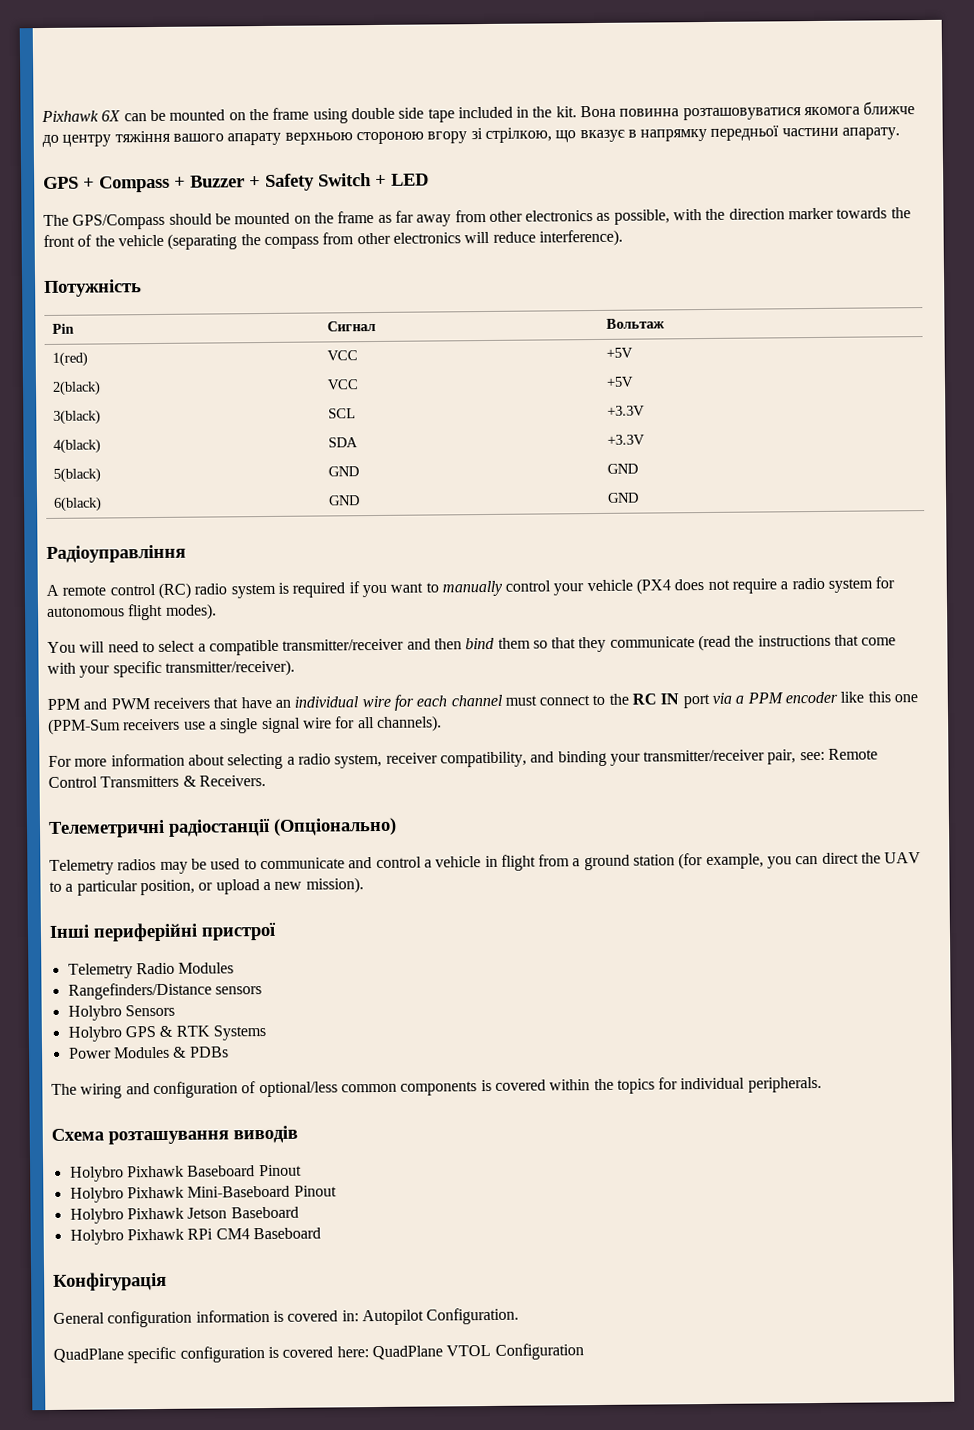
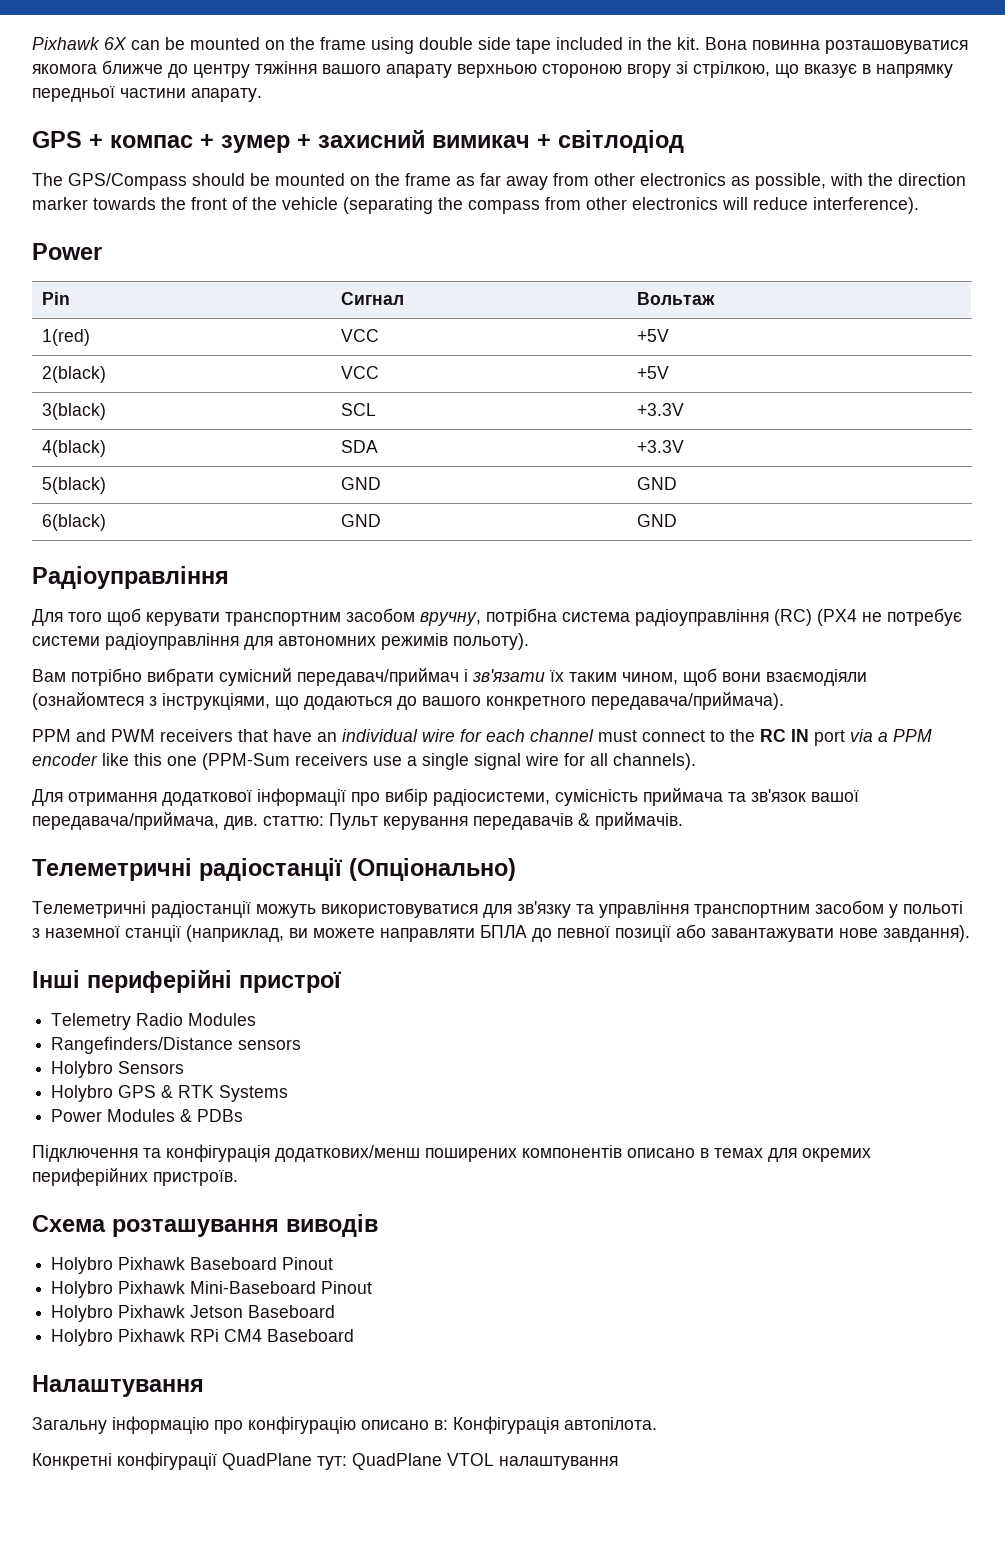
[99,173,429,193] Compass + Buzzer + Safety Switch + LED -> [110,130,684,153] компас + зумер + захисний вимикач + світлодіод
[44,279,142,298] Потужність -> [32,243,102,260] Power
[46,576,896,599] [47,603,217,621] [47,634,897,656] [47,659,295,678] A remote control (RC) radio system is required if you want to manually control your vehicle (PX4 does not require a radio system for autonomous flight modes). // You will need to select a compatible transmitter/receiver and then bind them so that they communicate (read the instructions that come with your specific transmitter/receiver). -> [32,608,962,626] [32,633,529,650] [32,668,867,686] [32,692,784,710] Для того щоб керувати транспортним засобом вручну, потрібна система радіоуправління (RC) (PX4 не потребує системи радіоуправління для автономних режимів польоту). // Вам потрібно вибрати сумісний передавач/приймач і зв'язати їх таким чином, щоб вони взаємодіяли (ознайомтеся з інструкціями, що додаються до вашого конкретного передавача/приймача).
[48,748,879,770] [48,775,266,788] [48,817,397,838] [49,852,922,875] [49,877,364,896] For more information about selecting a radio system, receiver compatibility, and binding your transmitter/receiver pair, see: Remote Control Transmitters & Receivers. // Телеметричні радіостанції (Опціонально) // Telemetry radios may be used to communicate and control a vehicle in flight from a ground station (for example, you can direct the UAV to a particular position, or upload a new mission). -> [32,788,859,806] [32,812,683,830] [32,858,516,881] [32,900,963,918] [32,924,970,942] Для отримання додаткової інформації про вибір радіосистеми, сумісність приймача та зв'язок вашої передавача/приймача, див. статтю: Пульт керування передавачів & приймачів. // Телеметричні радіостанції (Опціонально) // Телеметричні радіостанції можуть використовуватися для зв'язку та управління транспортним засобом у польоті з наземної станції (наприклад, ви можете направляти БПЛА до певної позиції або завантажувати нове завдання).
[51,1076,822,1099] The wiring and configuration of optional/less common components is covered within the topics for individual peripherals. -> [32,1144,871,1162] [32,1168,238,1186] Підключення та конфігурація додаткових/менш поширених компонентів описано в темах для окремих периферійних пристроїв.
[53,1271,167,1291] [53,1307,520,1328] [53,1346,369,1364] Конфігурація // General configuration information is covered in: Autopilot Configuration. // QuadPlane specific configuration is covered here: -> [32,1375,204,1397] [32,1416,657,1434] [32,1452,347,1470] Налаштування // Загальну інформацію про конфігурацію описано в: Конфігурація автопілота. // Конкретні конфігурації QuadPlane тут:
[494,1343,584,1360] Configuration -> [499,1456,618,1470] налаштування

